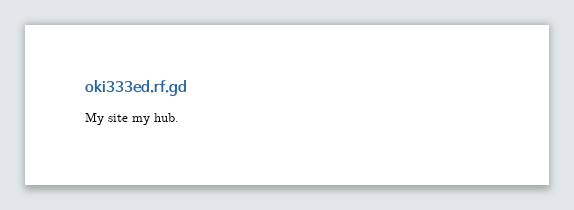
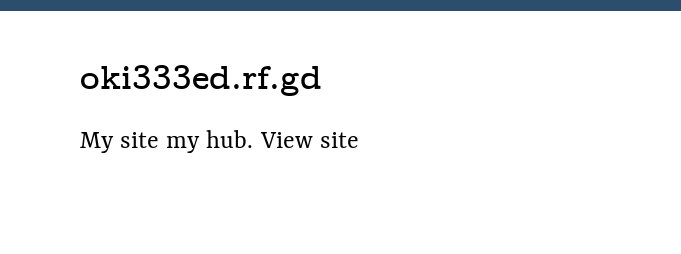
(179, 117) none -> [259,132,359,148] View site

